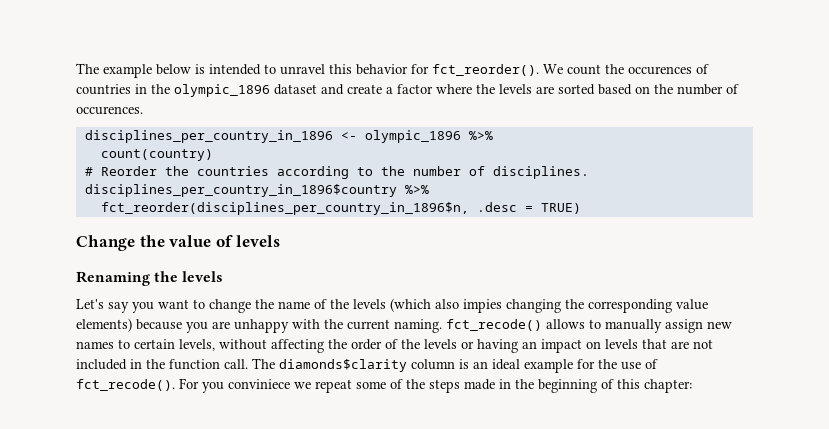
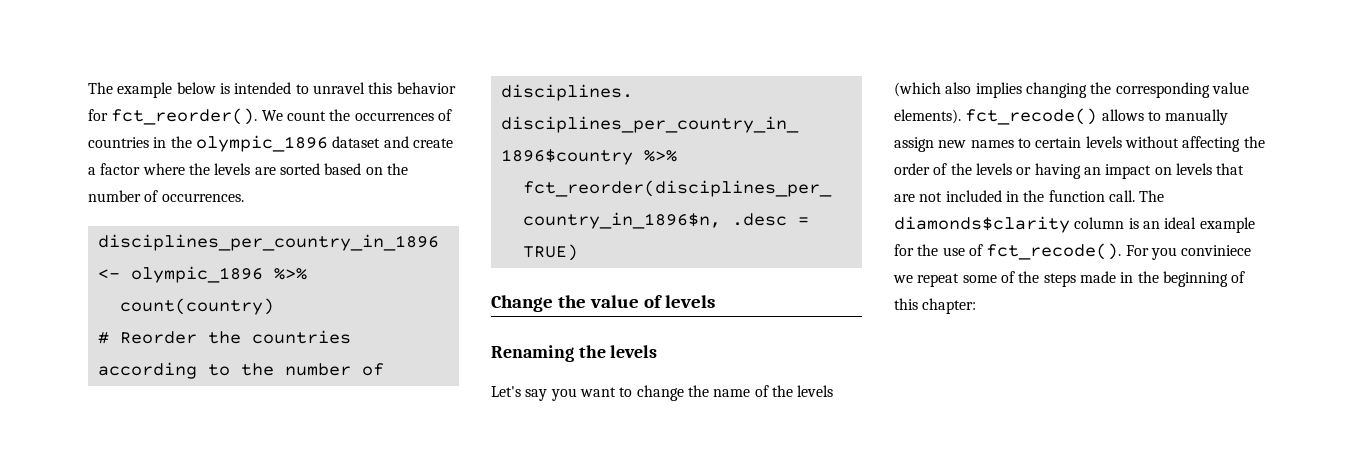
[628,66,692,75] occurences -> [354,112,434,121] occurrences
[76,106,143,115] occurences. -> [161,193,244,202] occurrences.
[463,299,502,313] impies -> [975,82,1022,98] implies
[76,318,442,333] elements) because you are unhappy with the current naming. -> [894,109,961,124] elements).
[179,339,215,351] levels, -> [1085,136,1122,148] levels

